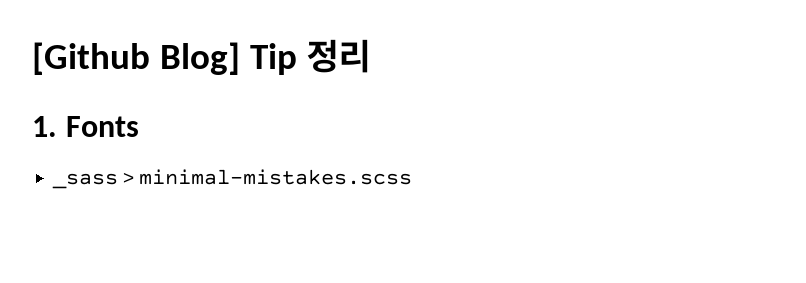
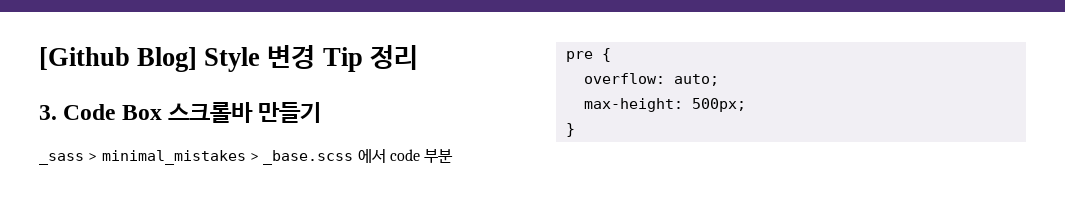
(240, 58) none -> [204,45,316,72] Style 변경
[32,116,139,137] [51,169,413,189] 1. Fonts // _sass > minimal-mistakes.scss -> [39,102,322,123] [39,149,454,165] [565,48,611,62] [583,73,719,86] [583,98,746,112] [565,123,575,137] 3. Code Box 스크롤바 만들기 // _sass > minimal_mistakes > _base.scss 에서 code 부분 // pre { // overflow: auto; // max-height: 500px; // }

